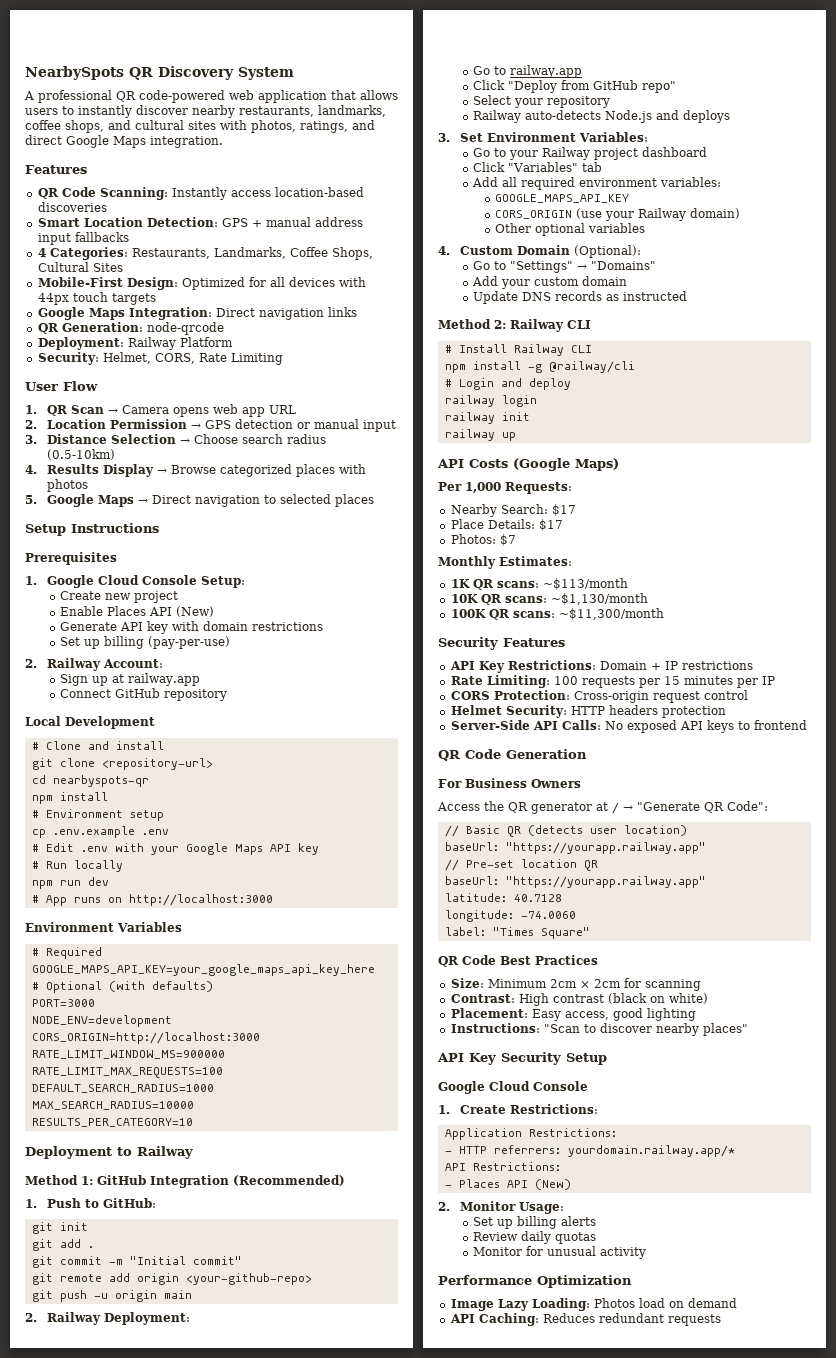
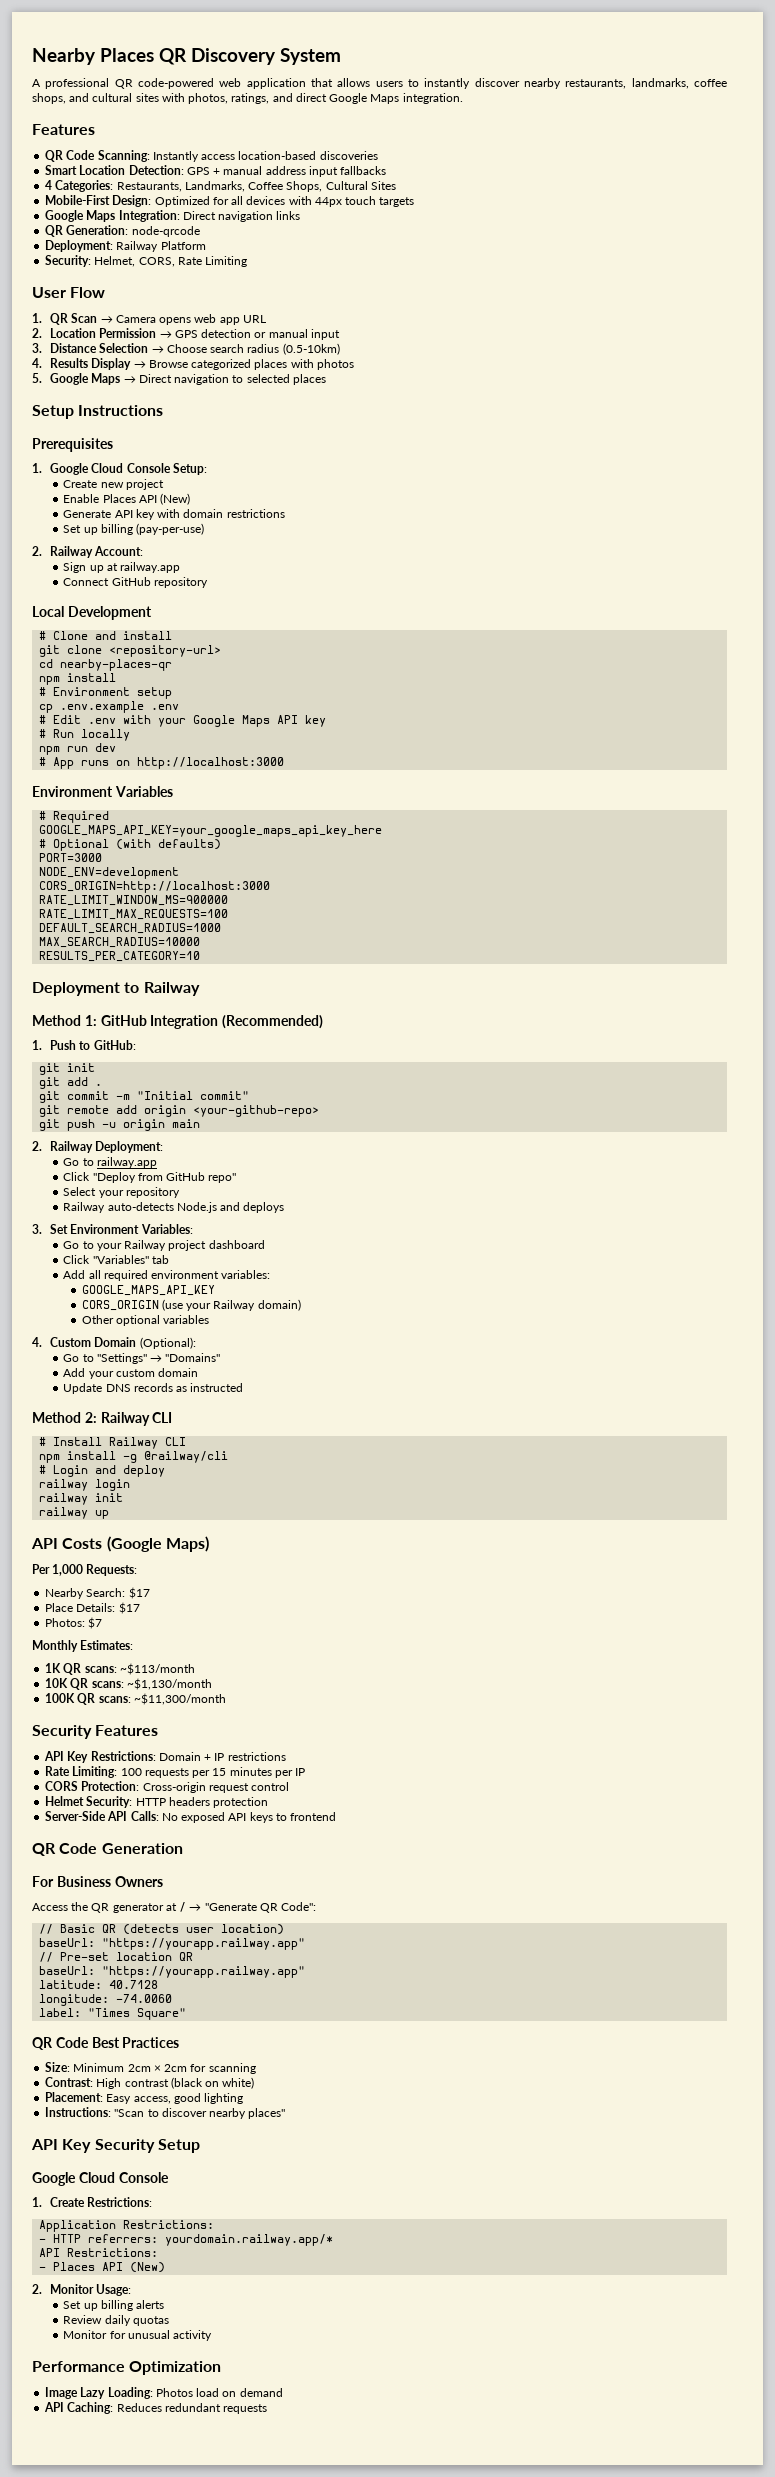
[25,66,124,80] NearbySpots -> [32,48,154,65] Nearby Places
[52,775,149,787] nearbyspots-qr -> [60,659,173,671] nearby-places-qr

